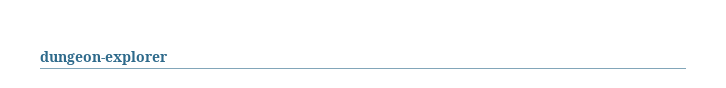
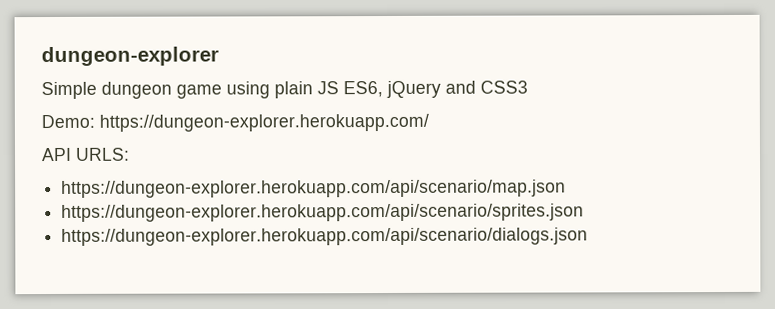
(168, 58) none -> [41,80,528,100] [41,113,429,132] [41,147,130,162] [61,179,567,198] [61,203,585,222] [61,227,589,246] // Simple dungeon game using plain JS ES6, jQuery and CSS3 // Demo: https://dungeon-explorer.herokuapp.com/ // API URLS: // https://dungeon-explorer.herokuapp.com/api/scenario/map.json // https://dungeon-explorer.herokuapp.com/api/scenario/sprites.json // https://dungeon-explorer.herokuapp.com/api/scenario/dialogs.json

